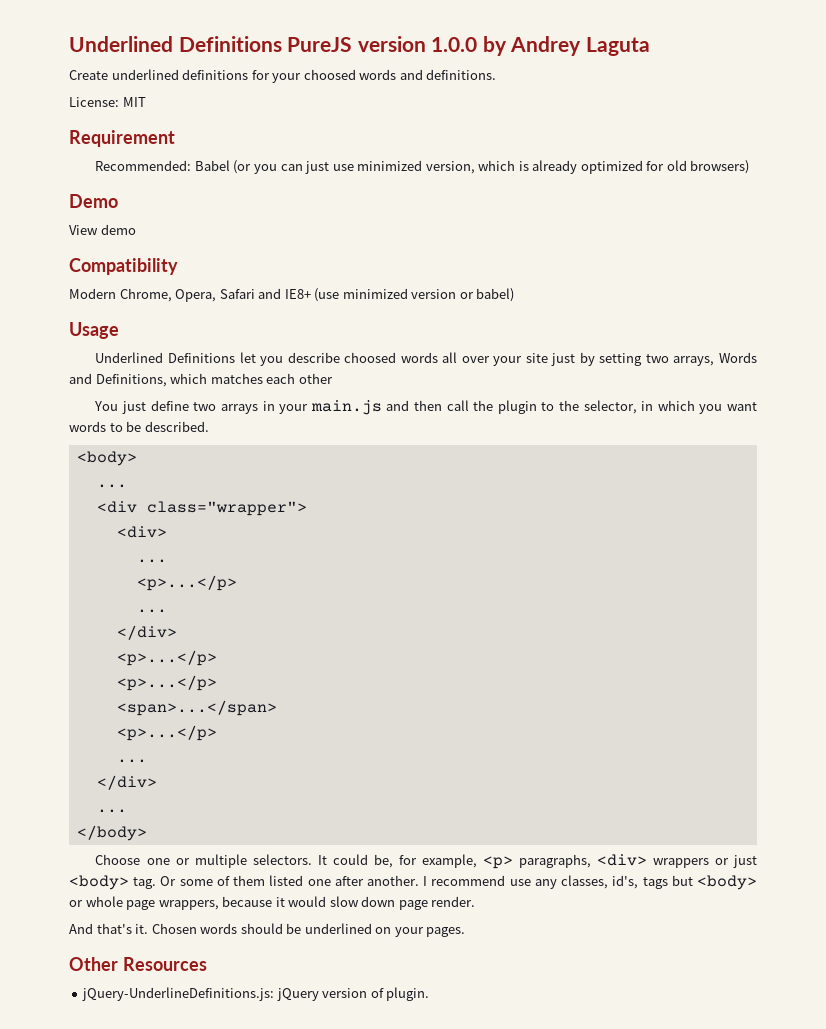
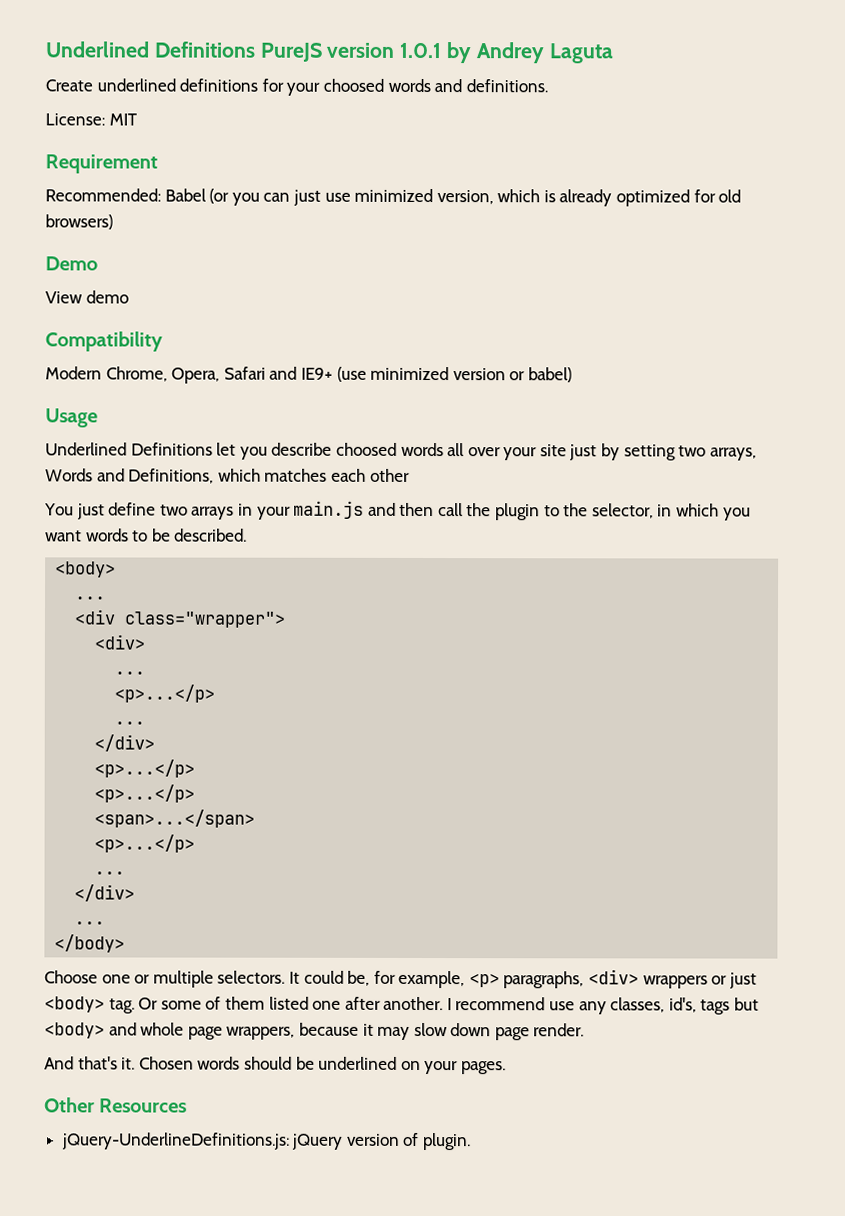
[431,37,478,52] 1.0.0 -> [399,42,442,59] 1.0.1
[284,289,311,299] IE8+ -> [300,367,333,380] IE9+
[69,900,83,907] or -> [108,1022,137,1036] and
[288,896,327,907] would -> [377,1026,411,1040] may

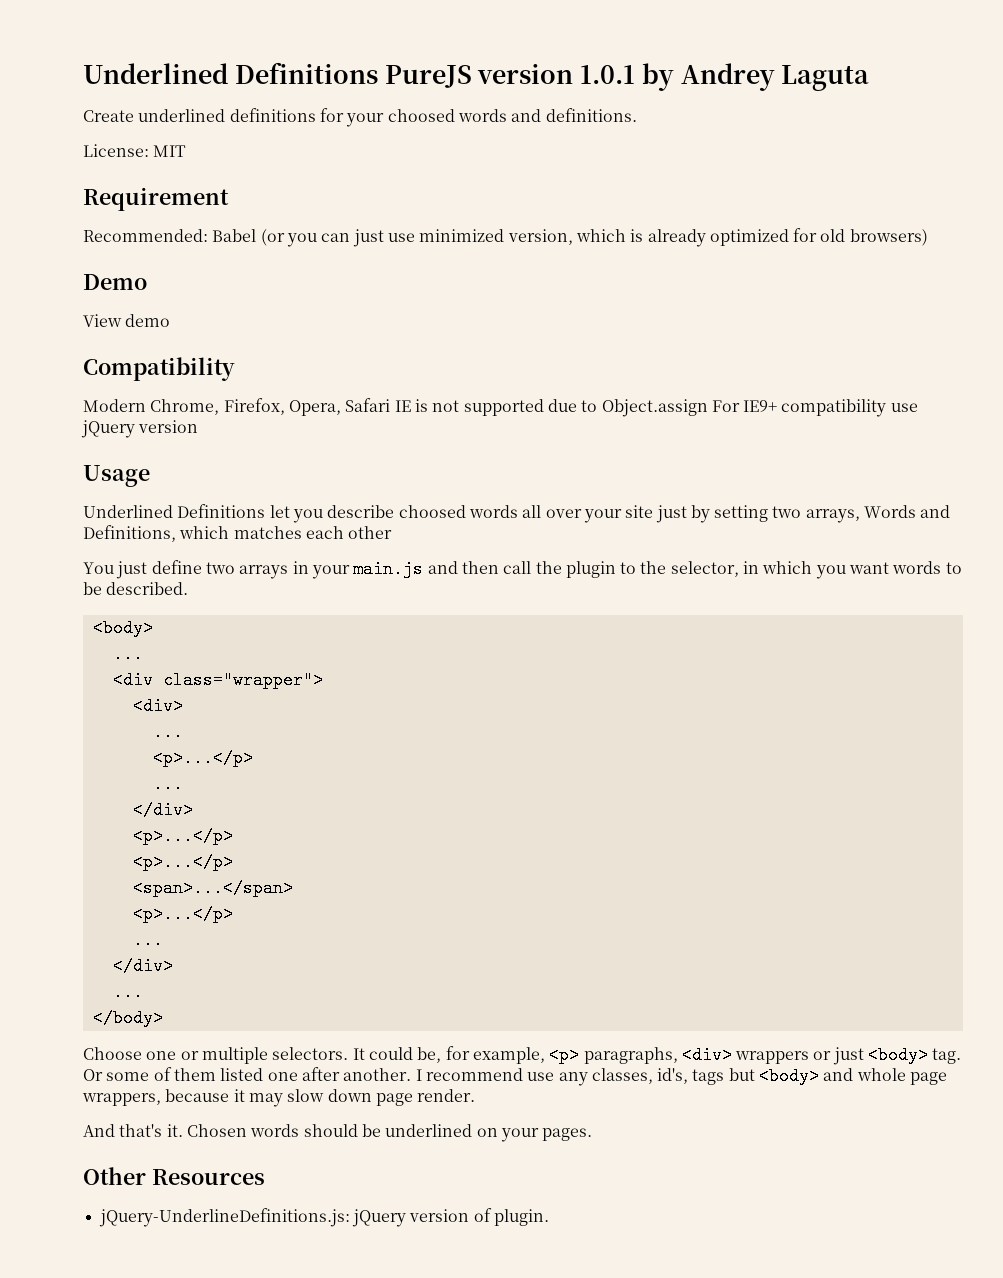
(168, 374) none -> [223,398,285,415] Firefox,
[269,366,572,383] and IE9+ (use minimized version or babel) -> [394,399,918,417] [81,420,199,438] IE is not supported due to Object.assign For IE9+ compatibility use jQuery version

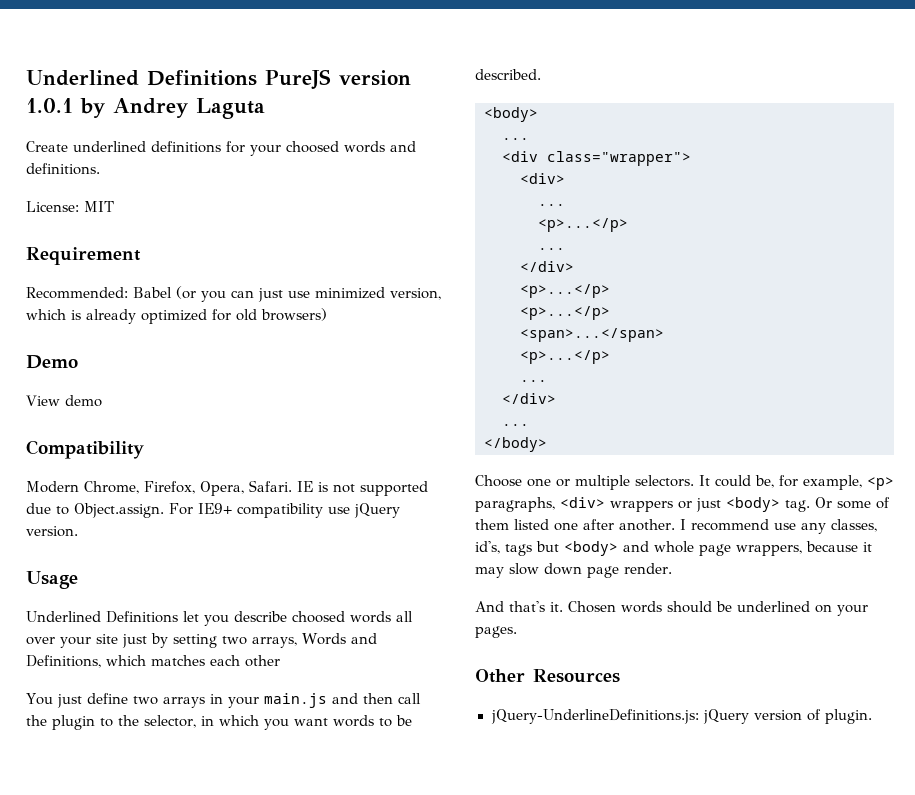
[345,398,391,412] Safari -> [249,480,292,492] Safari.
[601,399,708,417] Object.assign -> [74,503,164,518] Object.assign.
[138,420,199,433] version -> [26,526,78,537] version.

